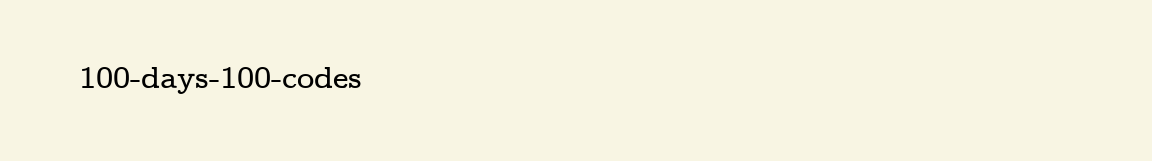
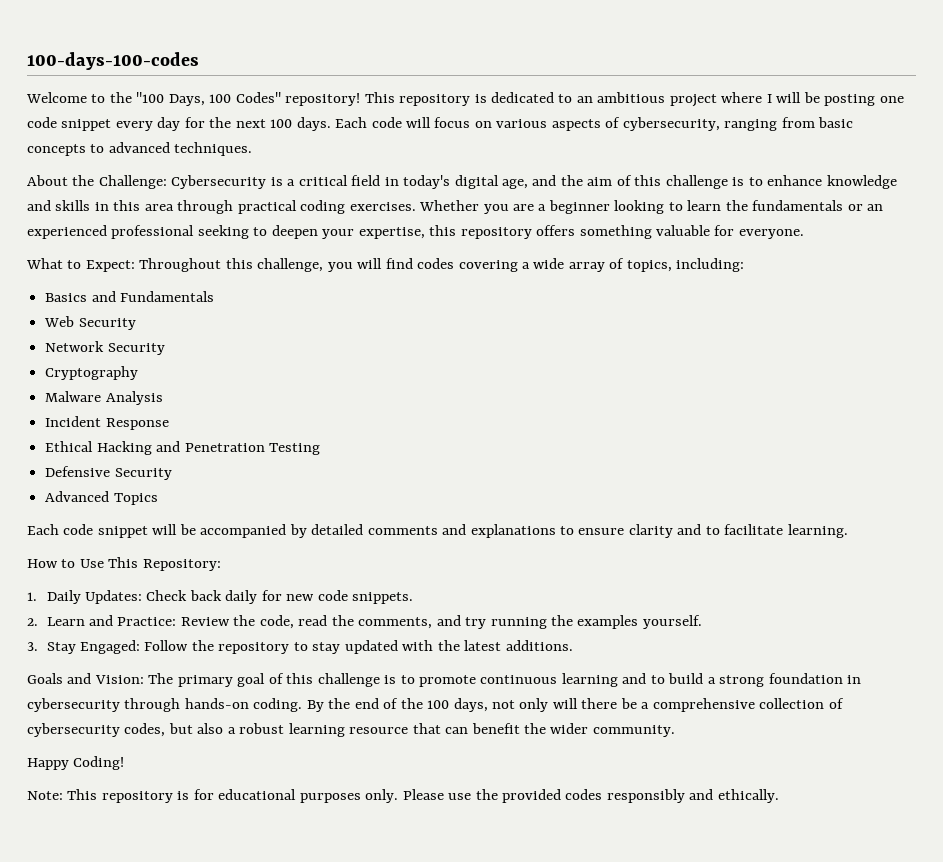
(362, 80) none -> [26,92,904,107] [27,117,854,131] [27,142,253,156] [27,175,897,189] [27,200,884,214] [27,225,804,239] [26,258,745,272] [45,291,215,302] [44,316,136,330] [45,341,165,355] [45,366,139,380] [45,391,163,405] [45,416,169,430] [45,441,320,455] [45,466,172,480] [45,491,158,505] [27,524,848,538] [27,557,221,571] [27,590,414,604] [27,615,702,629] [27,640,573,654] [27,673,862,687] [27,698,844,712] [27,723,675,737] [27,756,125,770] [27,789,779,803] // Welcome to the "100 Days, 100 Codes" repository! This repository is dedicated to an ambitious project where I will be posting one code snippet every day for the next 100 days. Each code will focus on various aspects of cybersecurity, ranging from basic concepts to advanced techniques. // About the Challenge: Cybersecurity is a critical field in today's digital age, and the aim of this challenge is to enhance knowledge and skills in this area through practical coding exercises. Whether you are a beginner looking to learn the fundamentals or an experienced professional seeking to deepen your expertise, this repository offers something valuable for everyone. // What to Expect: Throughout this challenge, you will find codes covering a wide array of topics, including: // Basics and Fundamentals // Web Security // Network Security // Cryptography // Malware Analysis // Incident Response // Ethical Hacking and Penetration Testing // Defensive Security // Advanced Topics // Each code snippet will be accompanied by detailed comments and explanations to ensure clarity and to facilitate learning. // How to Use This Repository: // 1. Daily Updates: Check back daily for new code snippets. // 2. Learn and Practice: Review the code, read the comments, and try running the examples yourself. // 3. Stay Engaged: Follow the repository to stay updated with the latest additions. // Goals and Vision: The primary goal of this challenge is to promote continuous learning and to build a strong foundation in cybersecurity through hands-on coding. By the end of the 100 days, not only will there be a comprehensive collection of cybersecurity codes, but also a robust learning resource that can benefit the wider community. // Happy Coding! // Note: This repository is for educational purposes only. Please use the provided codes responsibly and ethically.

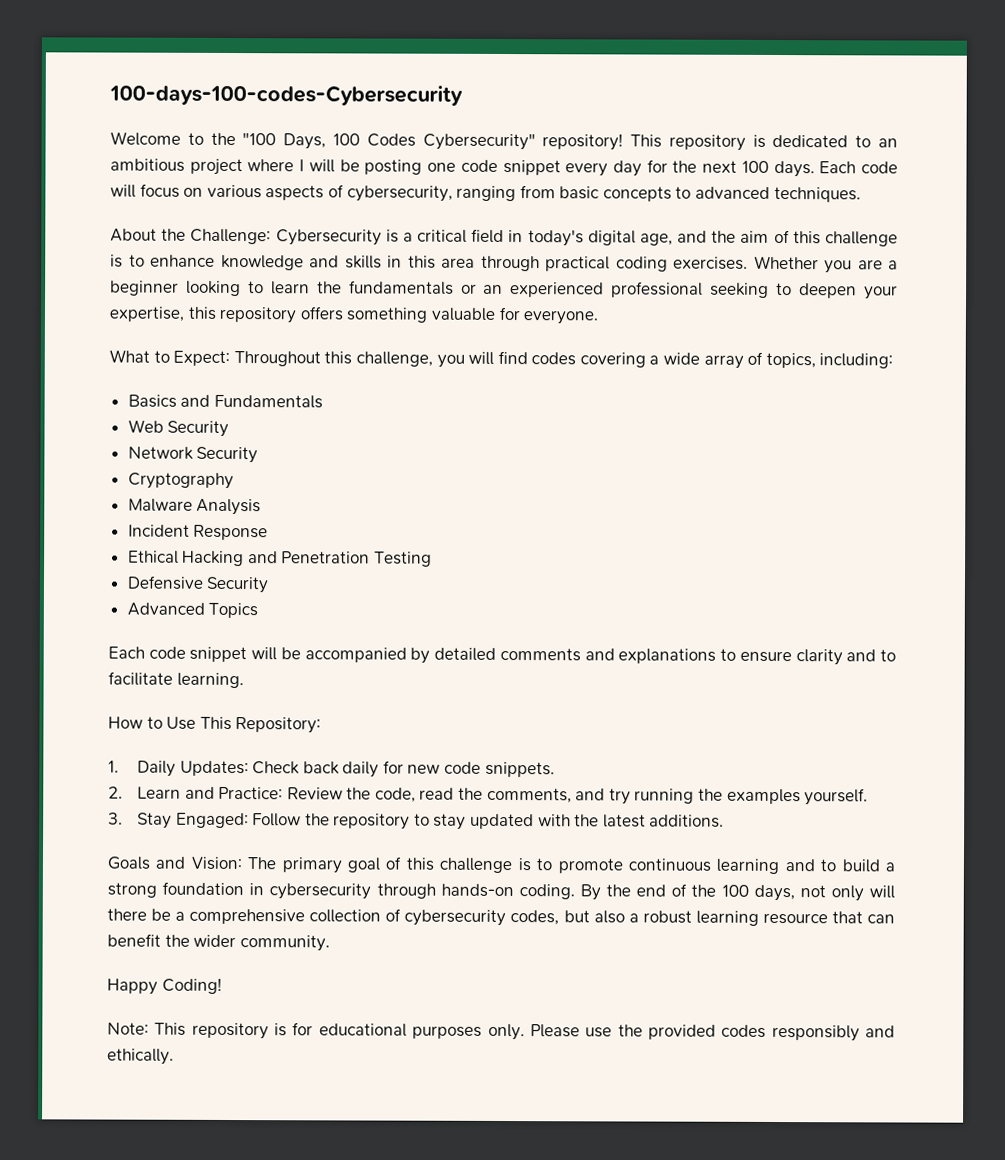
[27,52,199,70] 100-days-100-codes -> [109,84,463,106] 100-days-100-codes-Cybersecurity
[235,92,281,103] Codes" -> [366,133,536,151] Codes Cybersecurity"

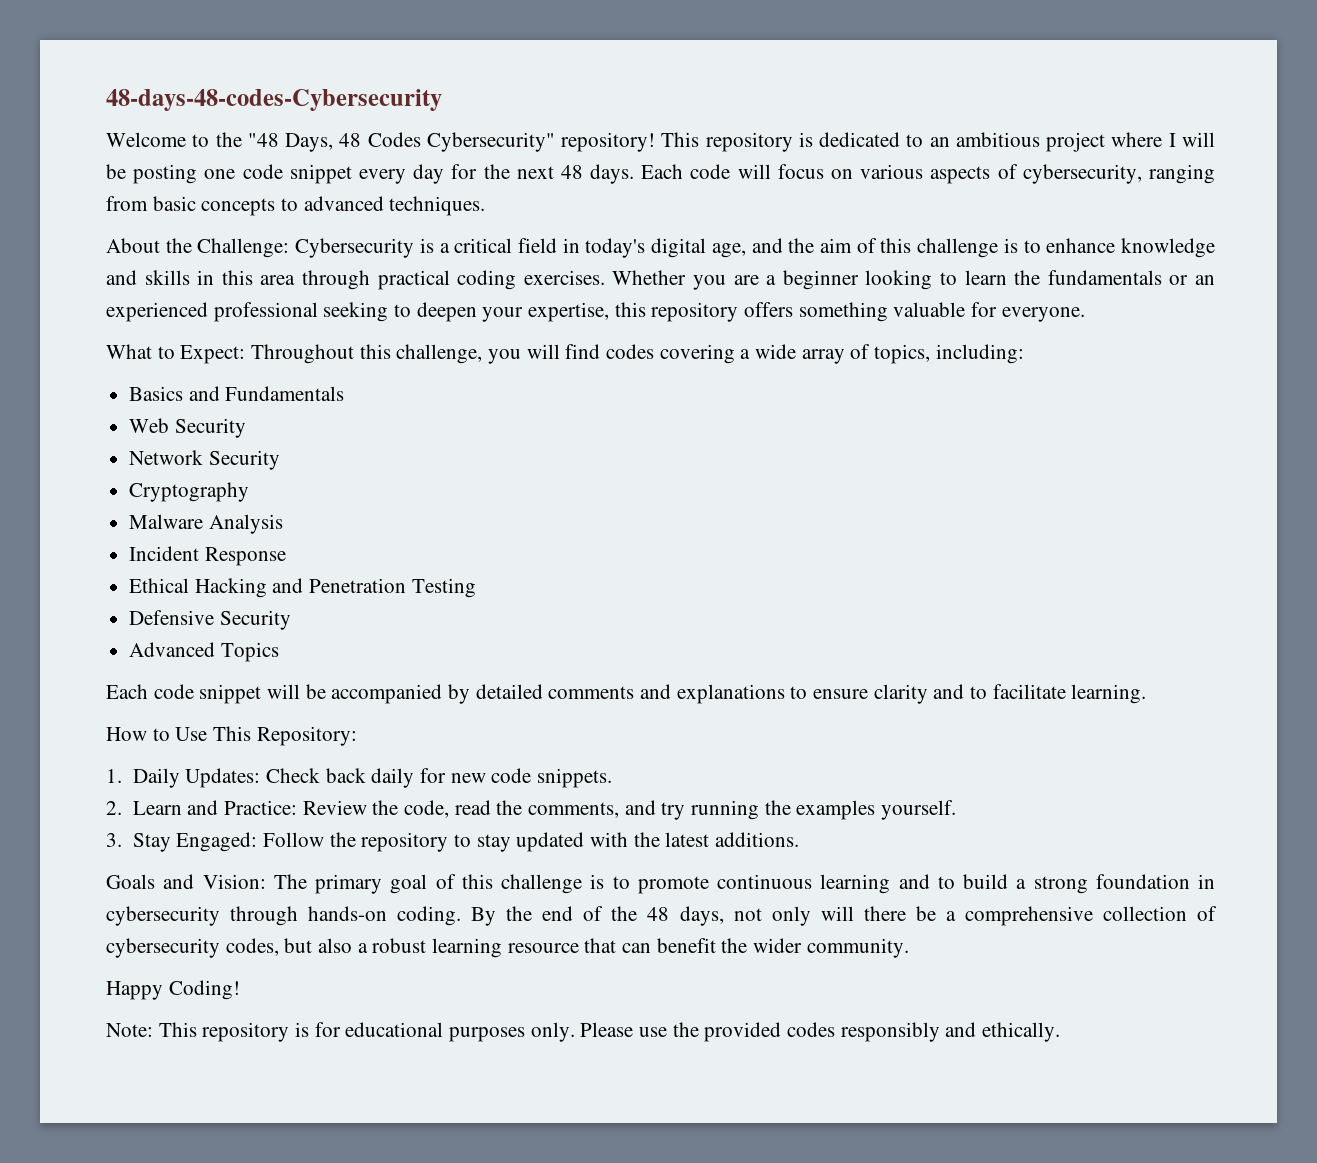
[109,84,463,106] 100-days-100-codes-Cybersecurity -> [106,89,442,111] 48-days-48-codes-Cybersecurity
[242,133,360,150] "100 Days, 100 -> [247,133,362,152] "48 Days, 48
[741,160,769,173] 100 -> [560,165,583,179] 48
[721,884,749,897] 100 -> [647,907,670,921] 48

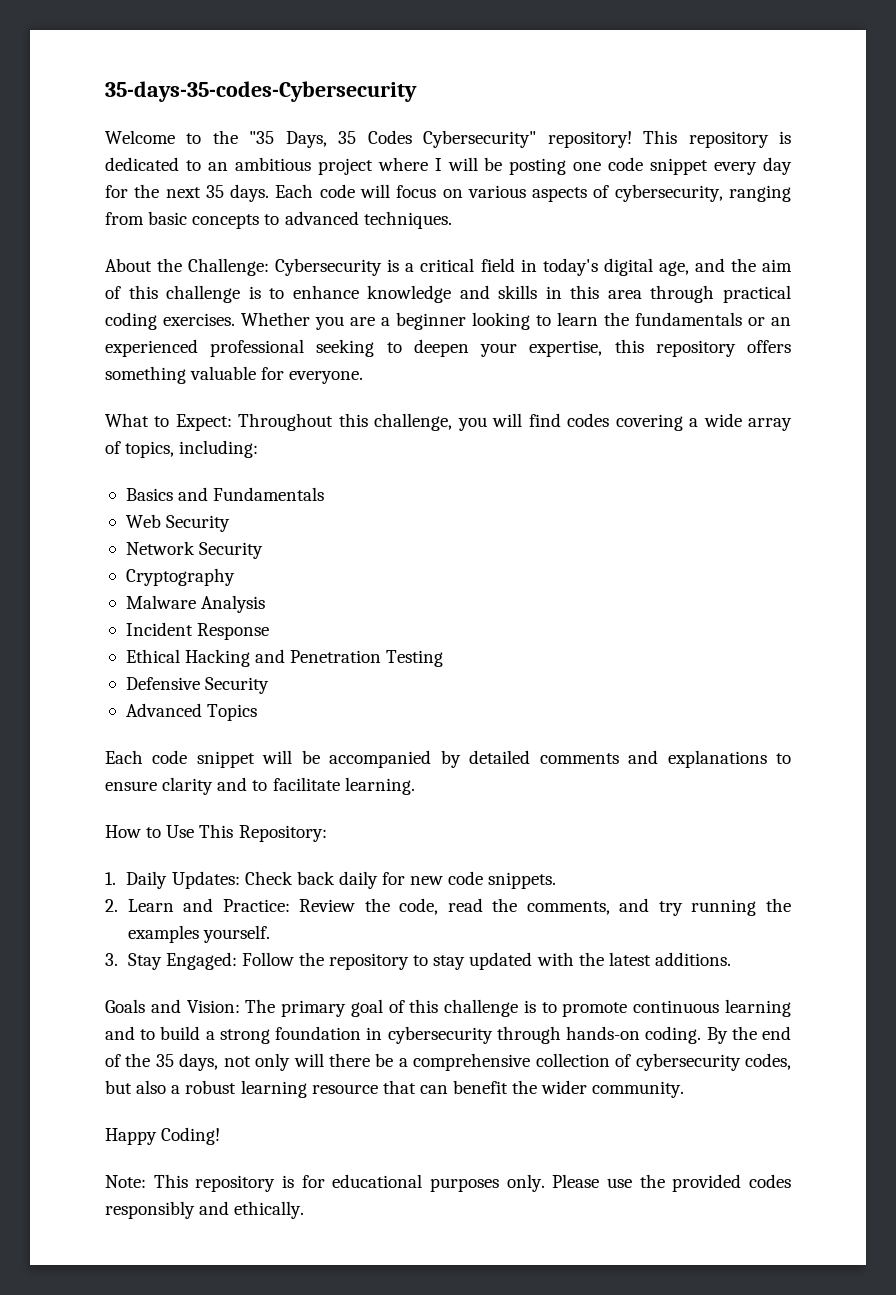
[106,89,442,111] 48-days-48-codes-Cybersecurity -> [105,81,417,102] 35-days-35-codes-Cybersecurity
[247,133,362,152] "48 Days, 48 -> [249,131,357,148] "35 Days, 35
[560,165,583,179] 48 -> [205,185,224,198] 35
[647,907,670,921] 48 -> [155,1054,174,1067] 35

